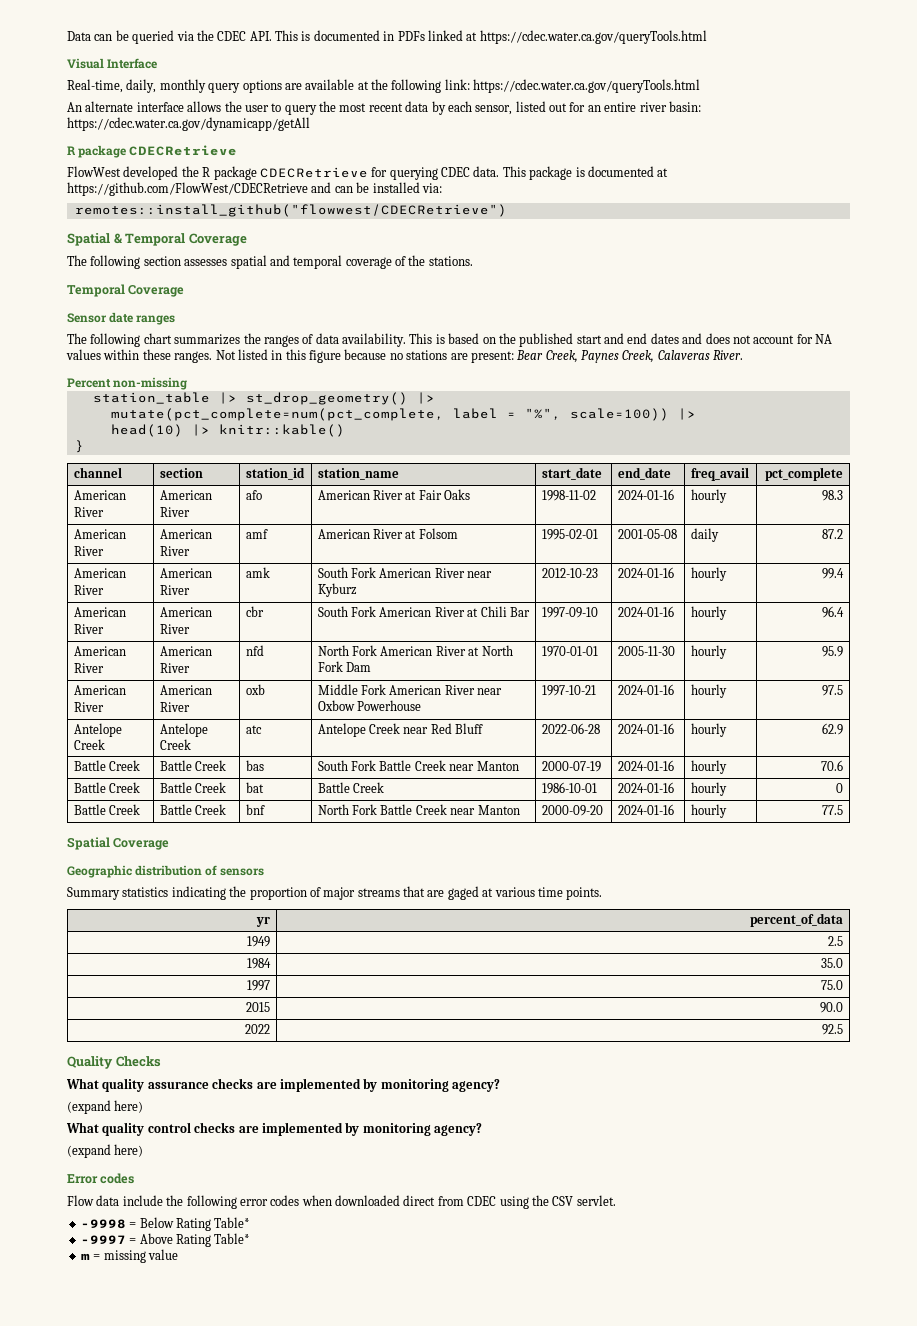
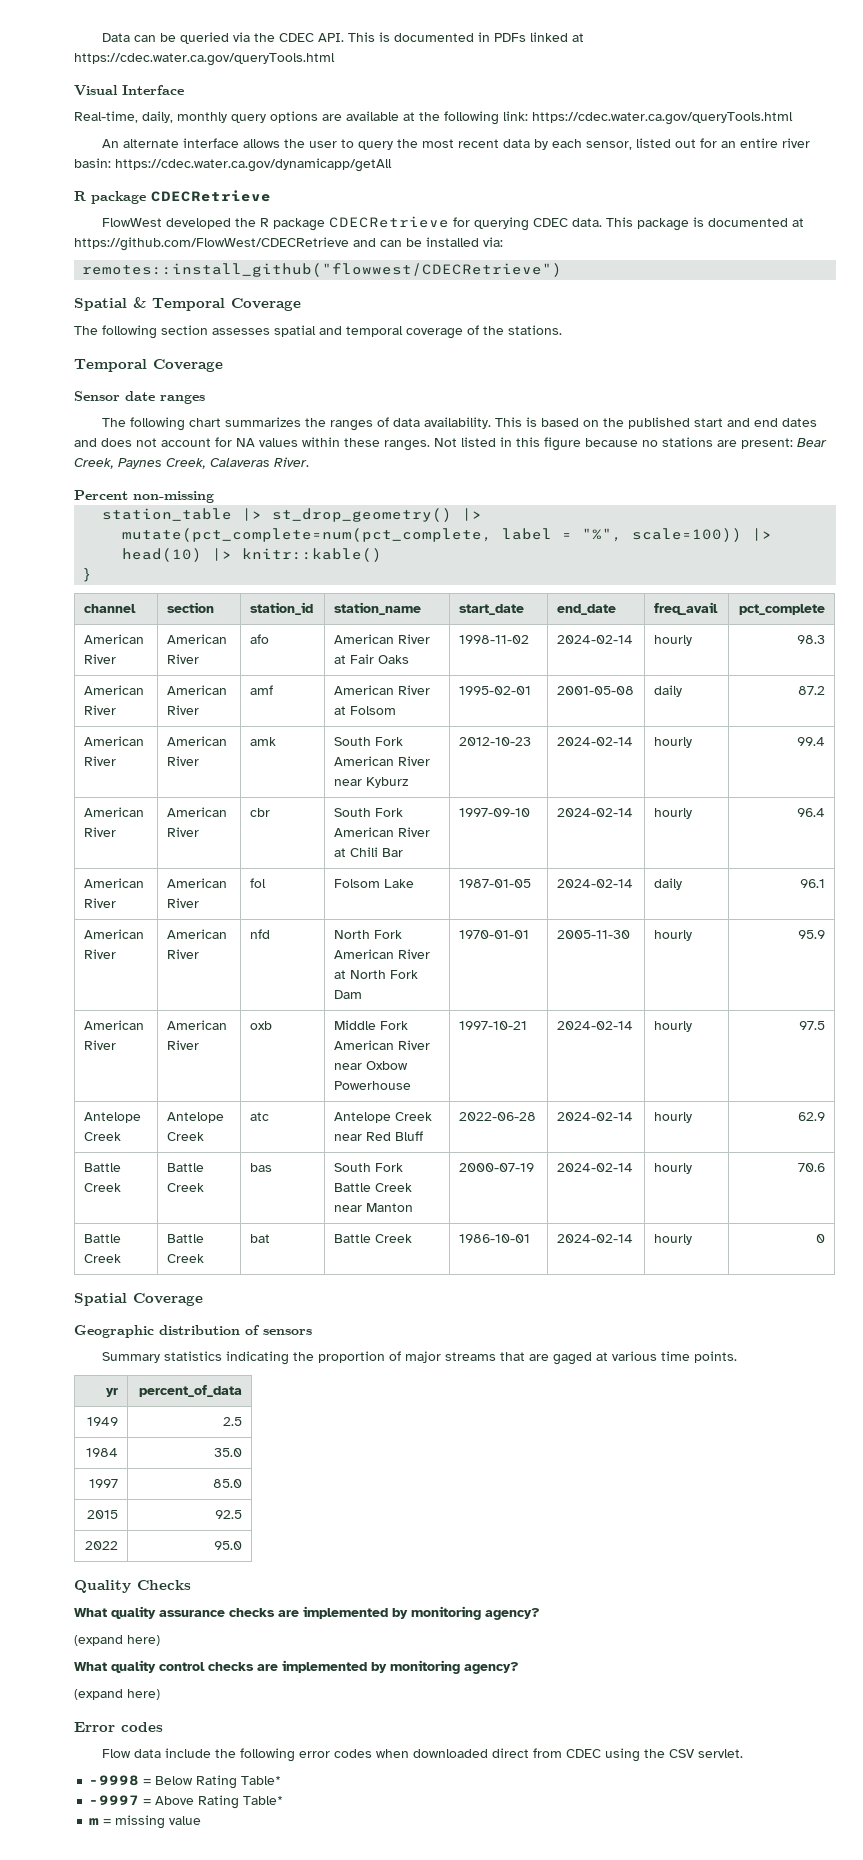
[617,489,674,500] 2024-01-16 -> [556,635,633,644] 2024-02-14
[617,567,674,578] 2024-01-16 -> [556,737,633,746] 2024-02-14
[617,606,674,617] 2024-01-16 -> [556,808,633,817] 2024-02-14
(845, 612) none -> [83,878,144,888] [83,898,116,908] [166,878,227,888] [166,898,199,908] [249,878,266,888] [333,879,414,888] [458,879,531,888] [556,879,633,888] [653,878,682,890] [800,879,826,888] // American River | American River | fol | Folsom Lake | 1987-01-05 | 2024-02-14 | daily | 96.1
[617,684,674,695] 2024-01-16 -> [556,1021,633,1030] 2024-02-14
[617,723,674,734] 2024-01-16 -> [556,1112,633,1121] 2024-02-14
[617,760,674,771] 2024-01-16 -> [556,1163,633,1172] 2024-02-14
[617,782,674,793] 2024-01-16 -> [556,1234,633,1243] 2024-02-14
[73,804,141,815] [159,804,227,815] [245,804,265,815] [317,804,520,815] [541,805,603,816] [617,804,674,815] [690,804,727,818] [822,805,844,815] // Battle Creek | Battle Creek | bnf | North Fork Battle Creek near Manton | 2000-09-20 | 2024-01-16 | hourly | 77.5 -> (826, 1238) none
[821,980,844,990] 75.0 -> [213,1479,243,1488] 85.0
[820,1002,844,1013] 90.0 -> [215,1510,243,1519] 92.5
[822,1024,844,1035] 92.5 -> [214,1541,243,1550] 95.0

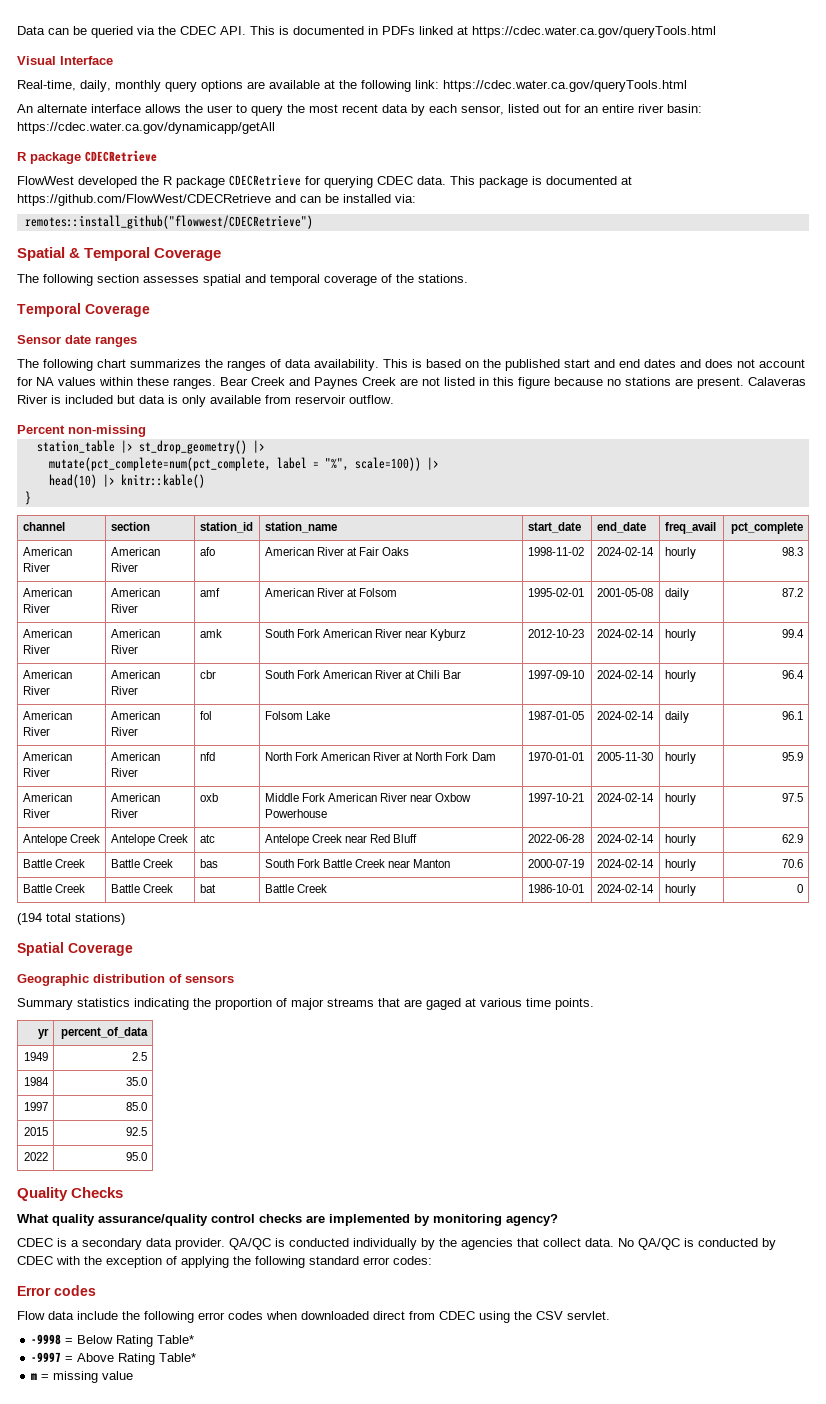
[434,438,457,447] Not -> [220,377,440,389] Bear Creek and Paynes Creek are not
[741,438,827,449] [74,457,309,469] present: Bear Creek, Paynes Creek, Calaveras River. -> [697,377,806,389] [17,395,394,407] present. Calaveras River is included but data is only available from reservoir outflow.
(826, 1238) none -> [17,913,125,925] // (194 total stations)
[159,1606,540,1620] [74,1635,160,1646] [74,1660,156,1673] assurance checks are implemented by monitoring agency? // (expand here) // What quality -> [98,1214,208,1226] assurance/quality
[74,1689,160,1700] (expand here) -> [17,1238,776,1250] [17,1256,432,1268] CDEC is a secondary data provider. QA/QC is conducted individually by the agencies that collect data. No QA/QC is conducted by CDEC with the exception of applying the following standard error codes:

